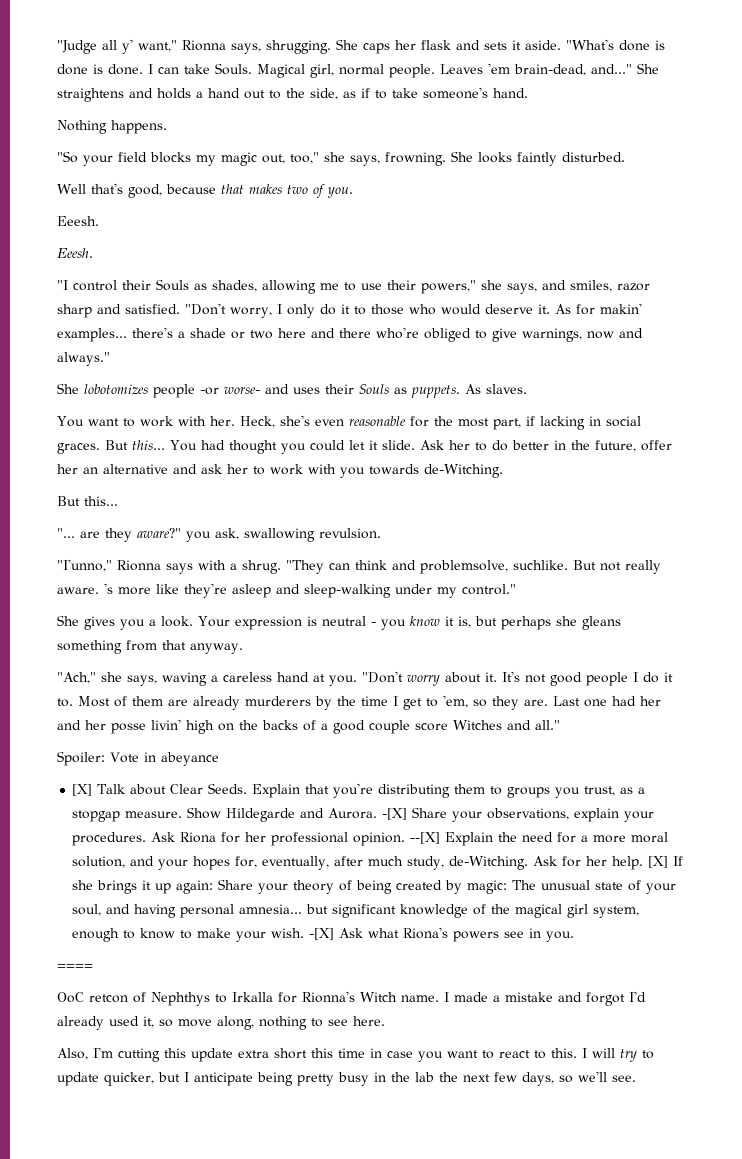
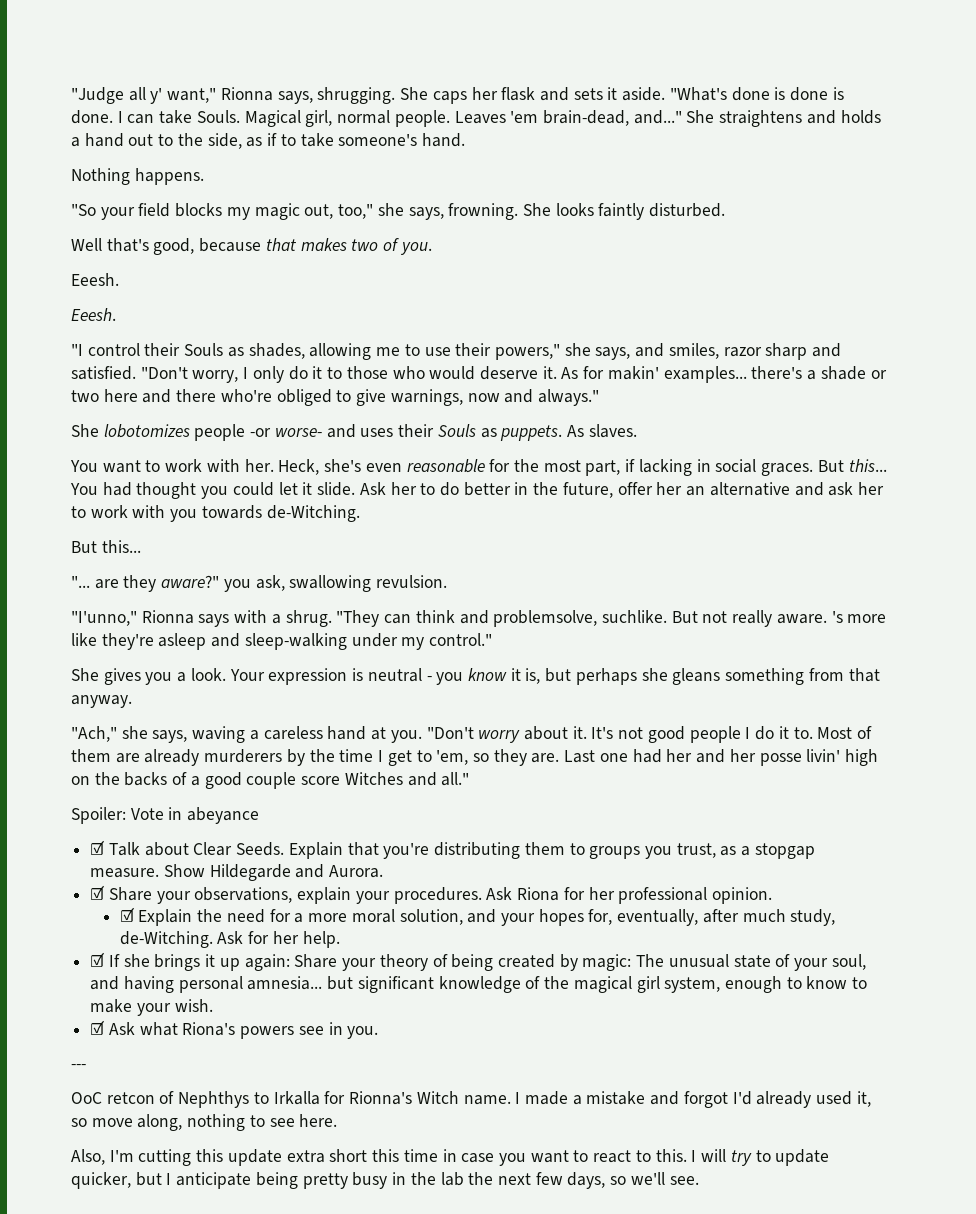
[72,784,93,796] [X] -> [90,840,106,855] ☑
[382,808,408,820] -[X] -> [90,885,106,900] // ☑
[410,832,441,844] --[X] -> [119,907,135,922] // ☑
[648,856,669,868] [X] -> [90,952,106,967] // ☑
[309,928,335,940] -[X] -> [90,1020,106,1035] // ☑
[57,964,93,970] ==== -> [71,1064,86,1069] ---

